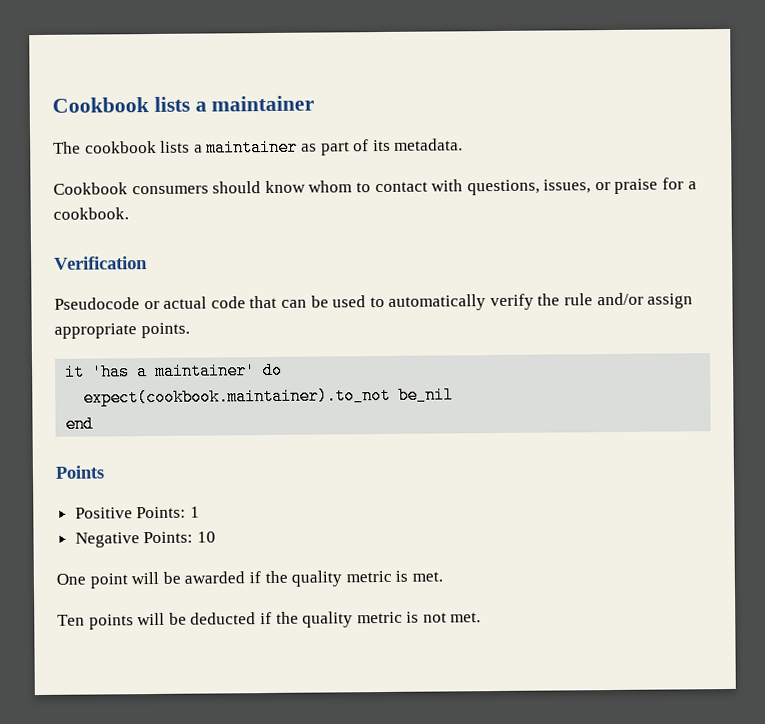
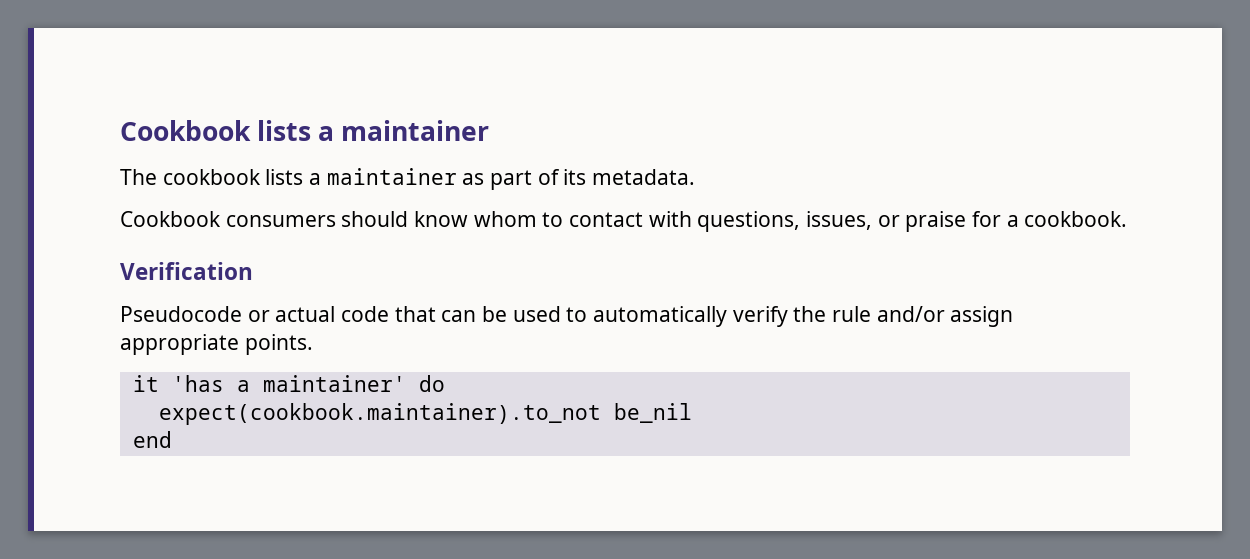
[55,465,105,479] [74,506,200,519] [74,531,216,548] [56,570,443,589] [57,611,482,630] // Points // Positive Points: 1 // Negative Points: 10 // One point will be awarded if the quality metric is met. // Ten points will be deducted if the quality metric is not met. -> (172, 439) none

